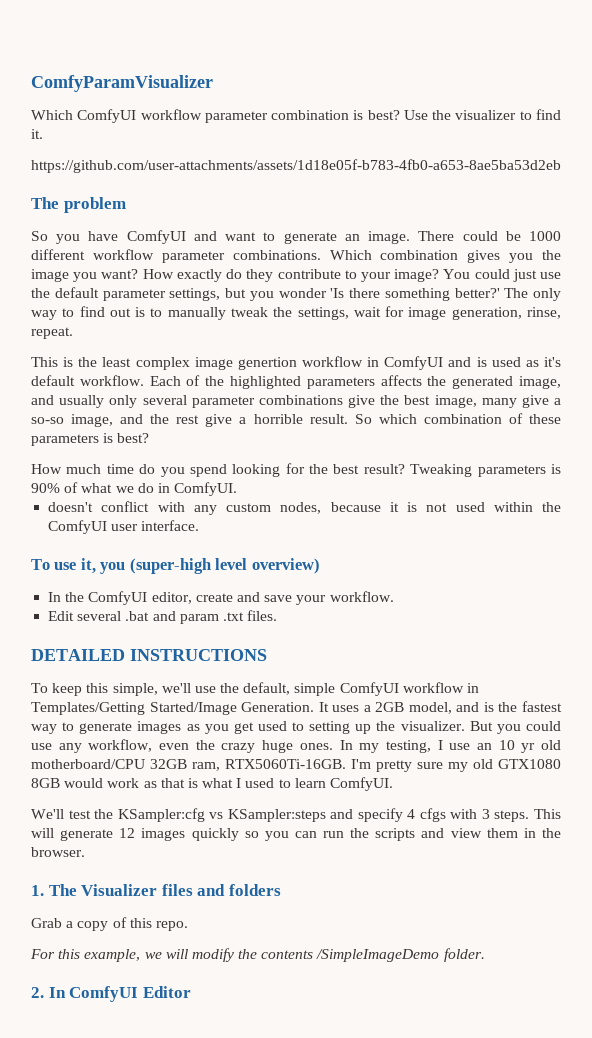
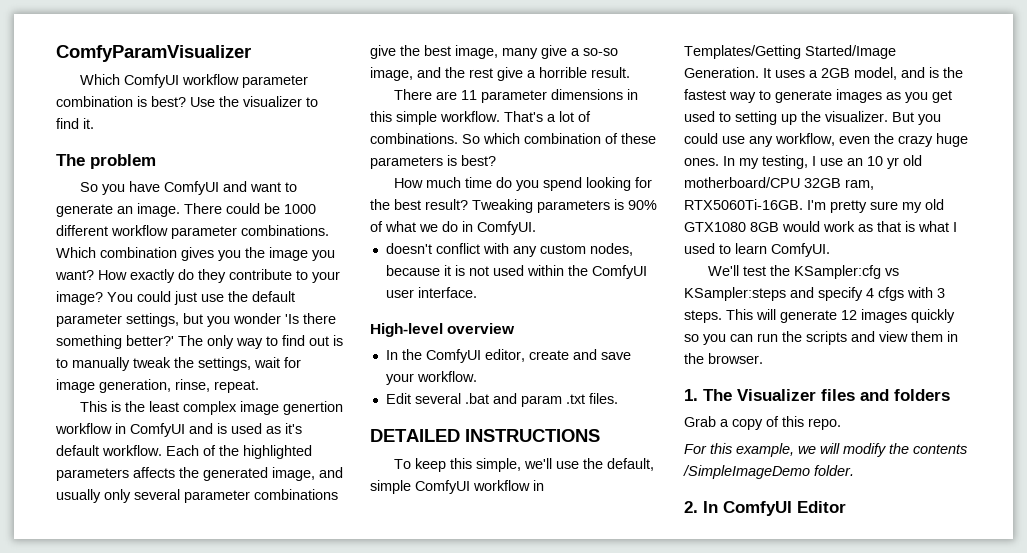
[31,159,561,173] // https://github.com/user-attachments/assets/1d18e05f-b783-4fb0-a653-8ae5ba53d2eb -> (94, 123) none
(348, 419) none -> [393,89,638,103] [370,111,591,125] [370,133,458,144] // There are 11 parameter dimensions in this simple workflow. That's a lot of combinations.
[31,558,320,574] To use it, you (super-high level overview) -> [370,323,516,337] High-level overview

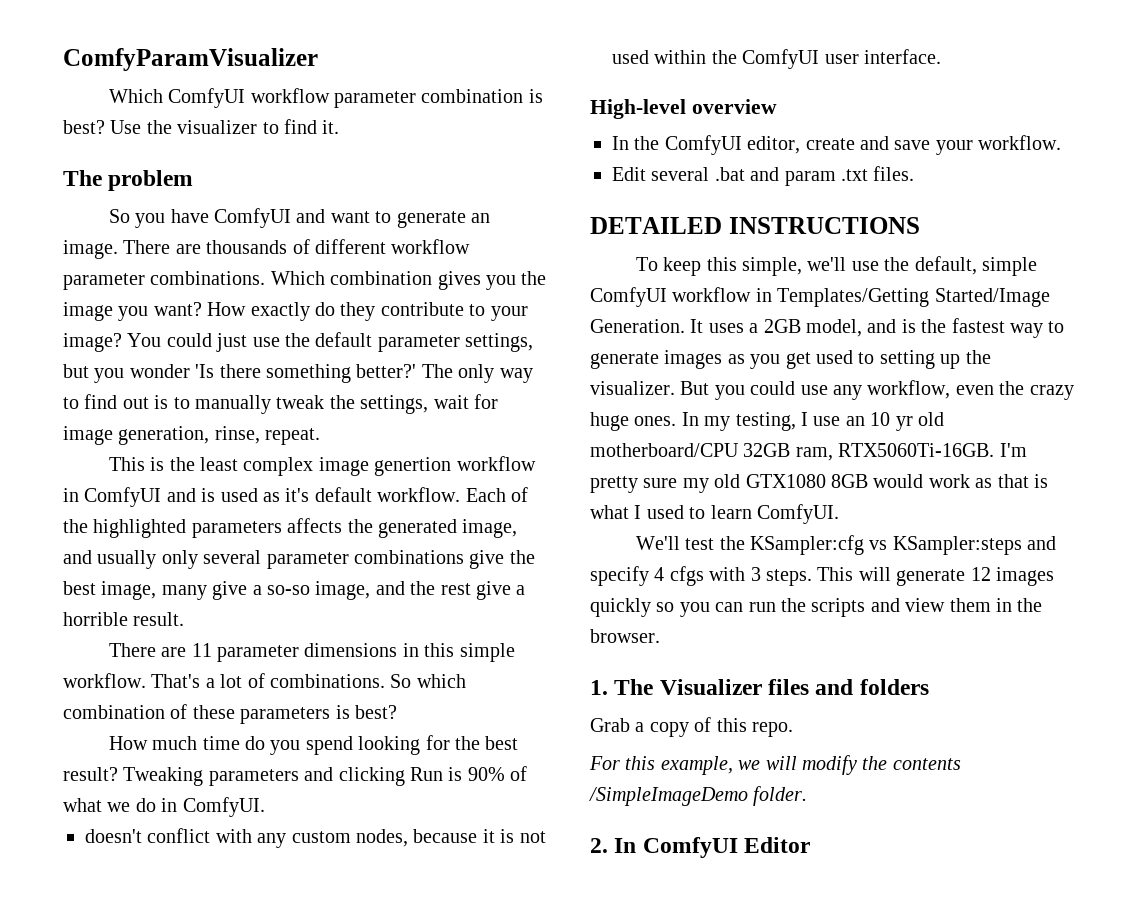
[226,203,316,214] could be 1000 -> [175,239,310,254] are thousands of
(610, 206) none -> [304,767,443,786] and clicking Run

